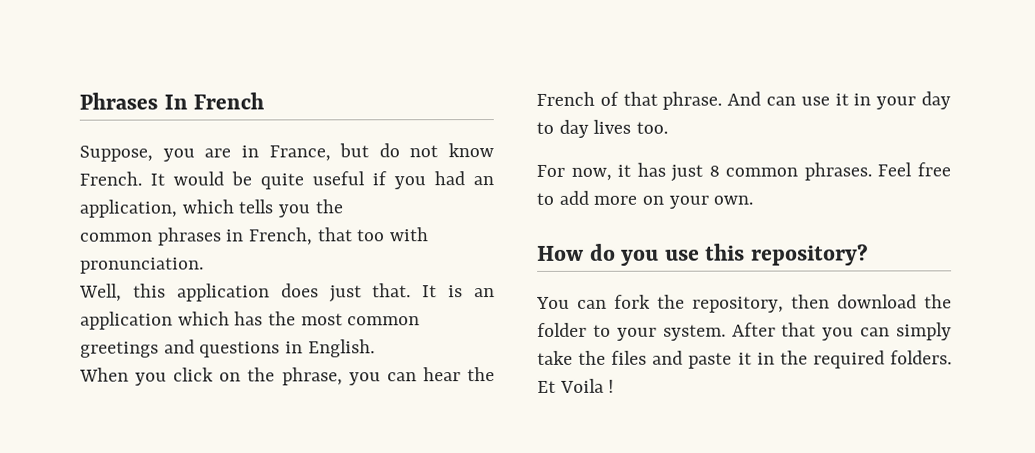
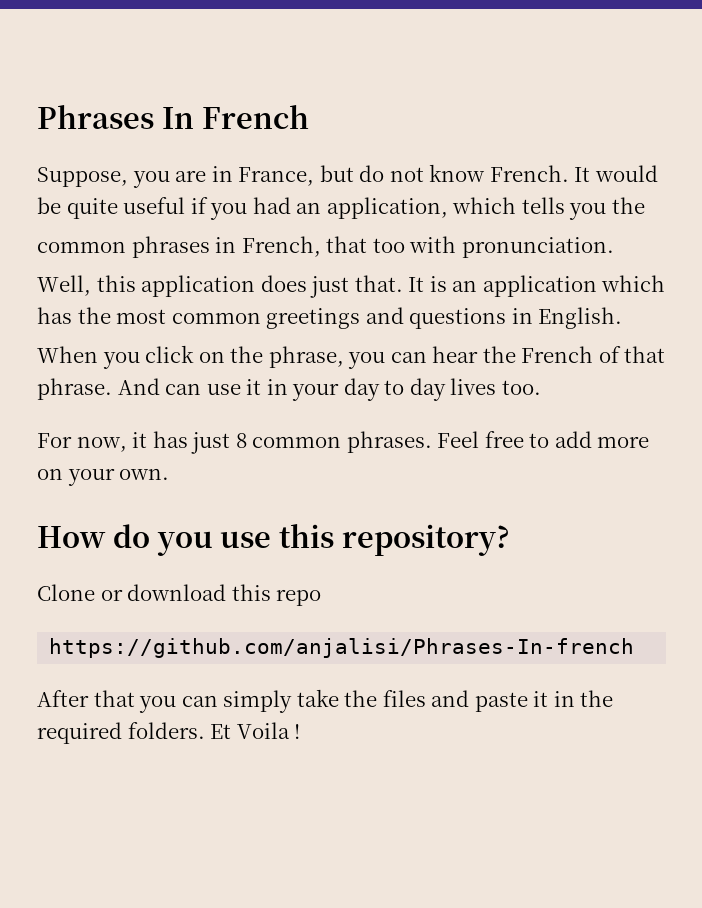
[536,294,952,313] [537,322,726,341] You can fork the repository, then download the folder to your system. -> [37,584,322,606] [49,638,635,658] Clone or download this repo // https://github.com/anjalisi/Phrases-In-french //

